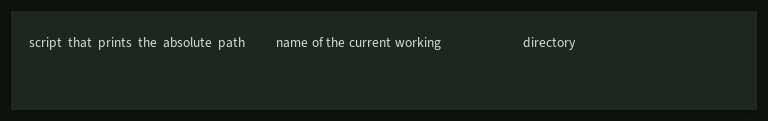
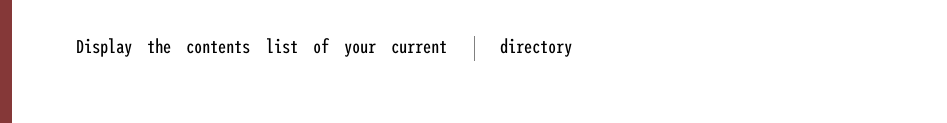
[29,37,441,50] script that prints the absolute path name of the current working -> [76,38,447,57] Display the contents list of your current

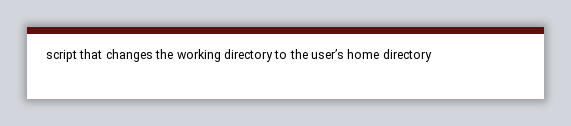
[76,38,447,57] Display the contents list of your current -> [46,49,380,62] script that changes the working directory to the user’s home

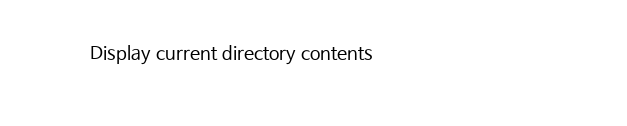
[46,49,432,62] script that changes the working directory to the user’s home directory -> [90,45,373,65] Display current directory contents

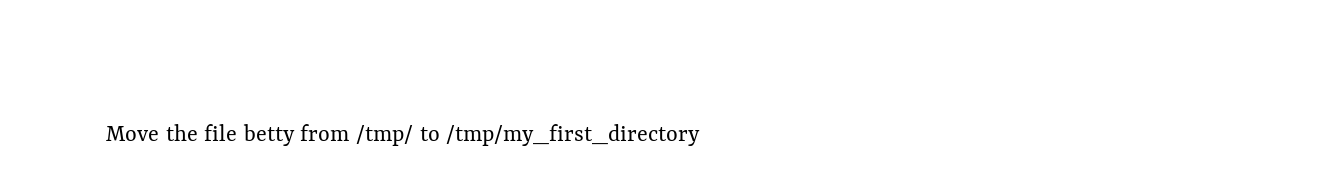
[90,45,373,65] Display current directory contents -> [106,124,701,146] Move the file betty from /tmp/ to /tmp/my_first_directory

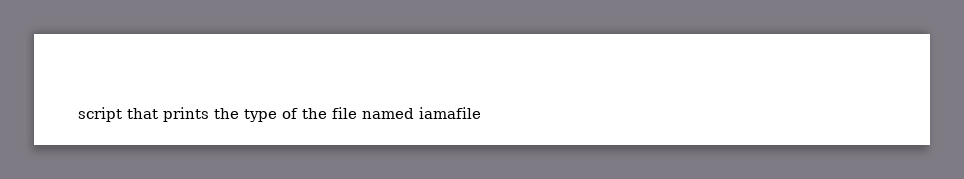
[106,124,701,146] Move the file betty from /tmp/ to /tmp/my_first_directory -> [78,107,481,122] script that prints the type of the file named iamafile

